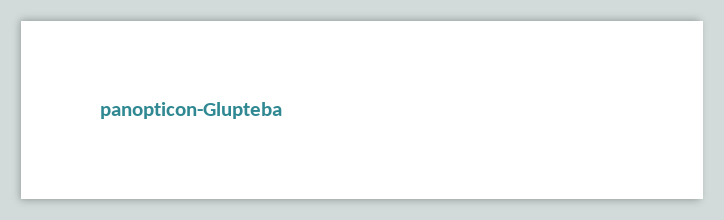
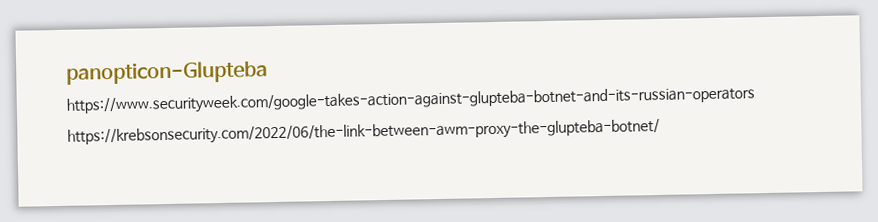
(282, 110) none -> [66,86,755,115] [67,118,660,146] // https://www.securityweek.com/google-takes-action-against-glupteba-botnet-and-its-russian-operators // https://krebsonsecurity.com/2022/06/the-link-between-awm-proxy-the-glupteba-botnet/

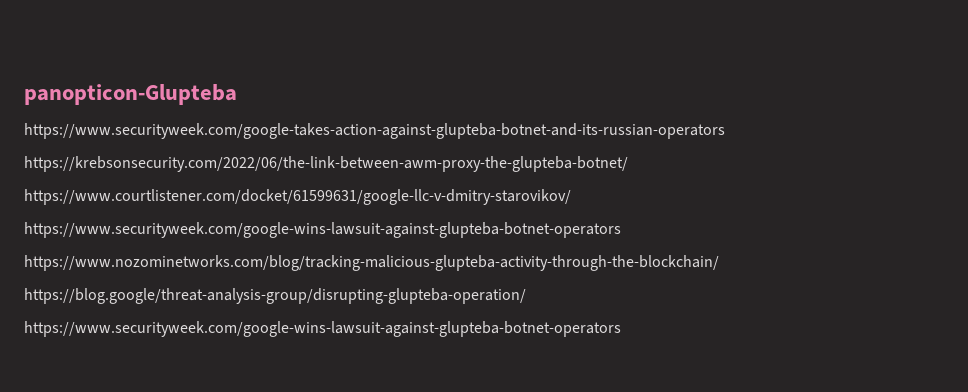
(660, 132) none -> [24,189,571,205] [24,222,621,238] [24,255,719,271] [24,288,526,304] [24,321,621,337] // https://www.courtlistener.com/docket/61599631/google-llc-v-dmitry-starovikov/ // https://www.securityweek.com/google-wins-lawsuit-against-glupteba-botnet-operators // https://www.nozominetworks.com/blog/tracking-malicious-glupteba-activity-through-the-blockchain/ // https://blog.google/threat-analysis-group/disrupting-glupteba-operation/ // https://www.securityweek.com/google-wins-lawsuit-against-glupteba-botnet-operators

